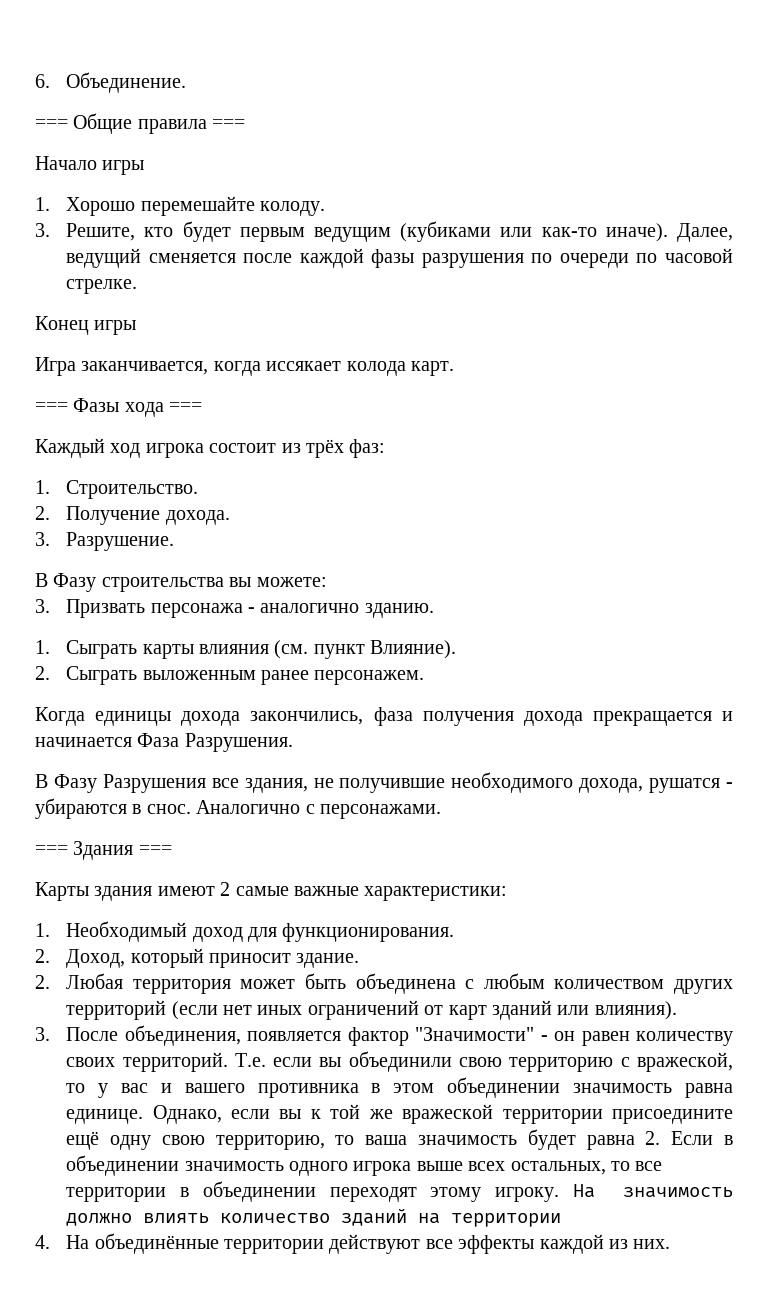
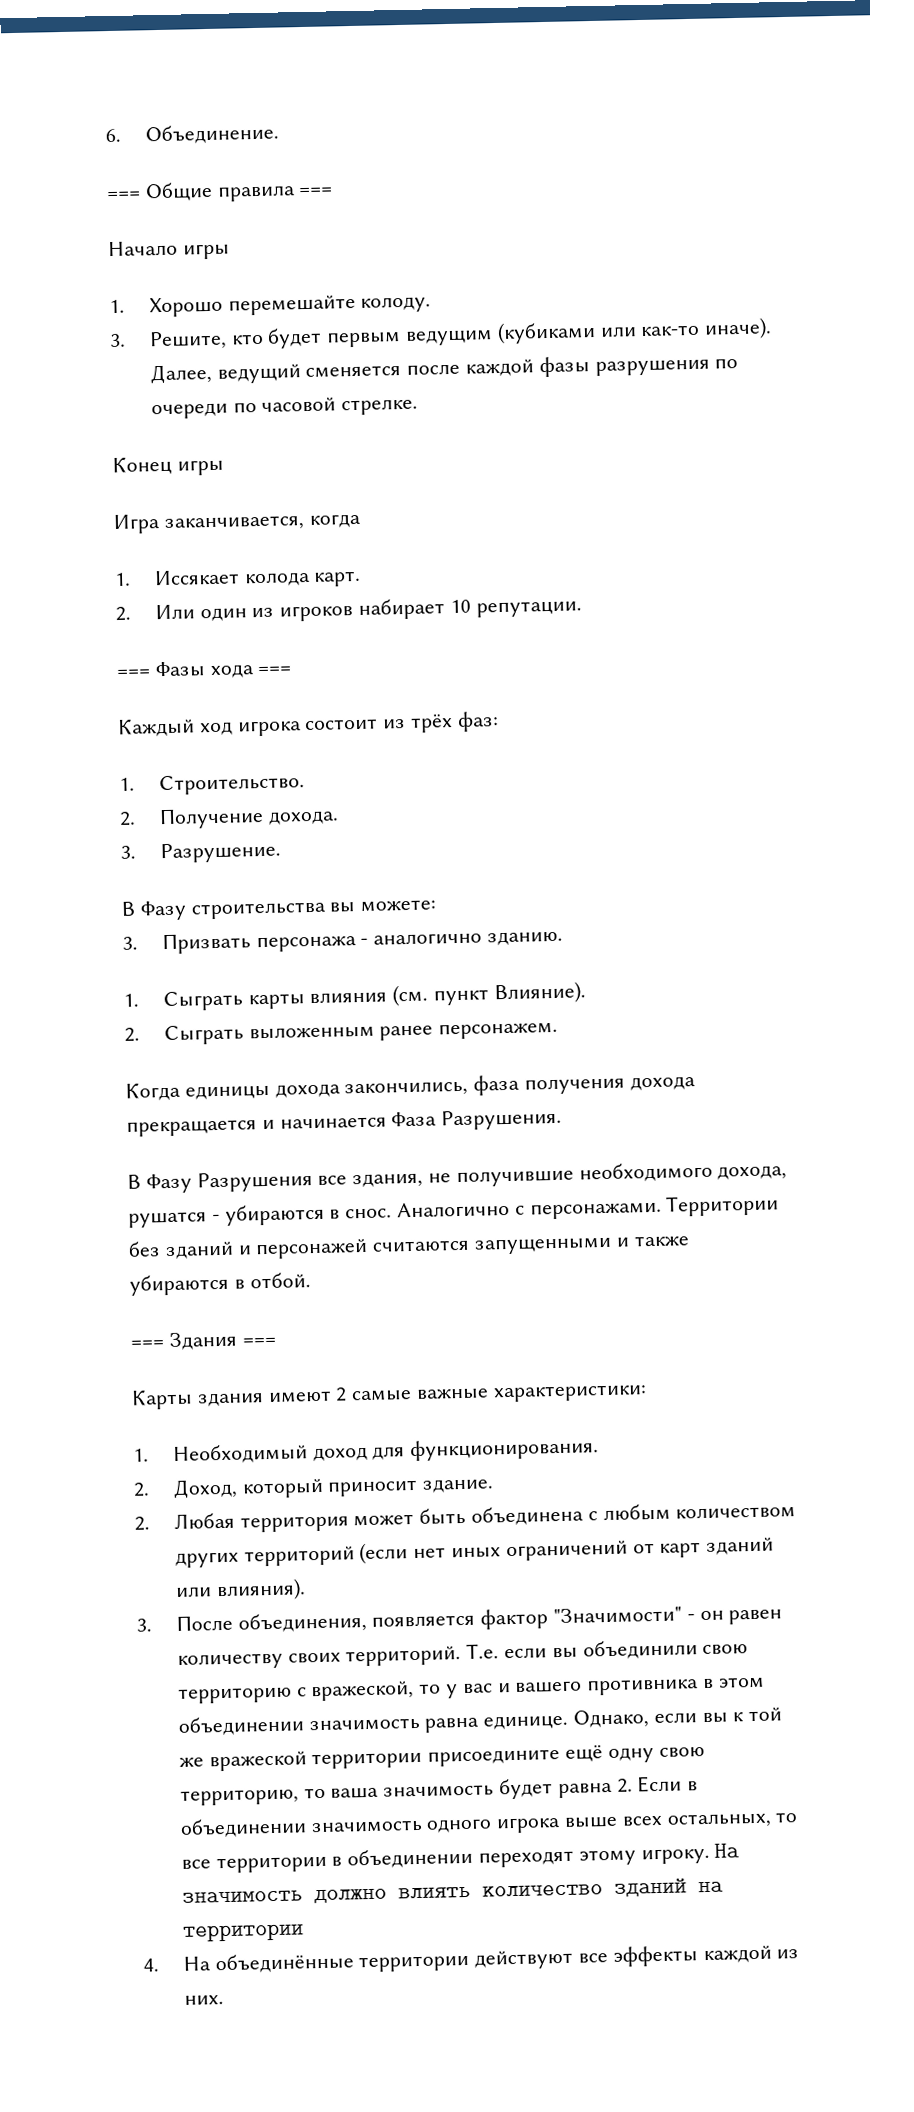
[266,361,342,371] иссякает -> [114,569,240,586] // 1. Иссякает
(454, 368) none -> [115,598,582,622] // 2. Или один из игроков набирает 10 репутации.
(441, 811) none -> [665,1194,780,1217] [128,1235,689,1260] [129,1272,311,1296] Территории без зданий и персонажей считаются запущенными и также убираются в отбой.

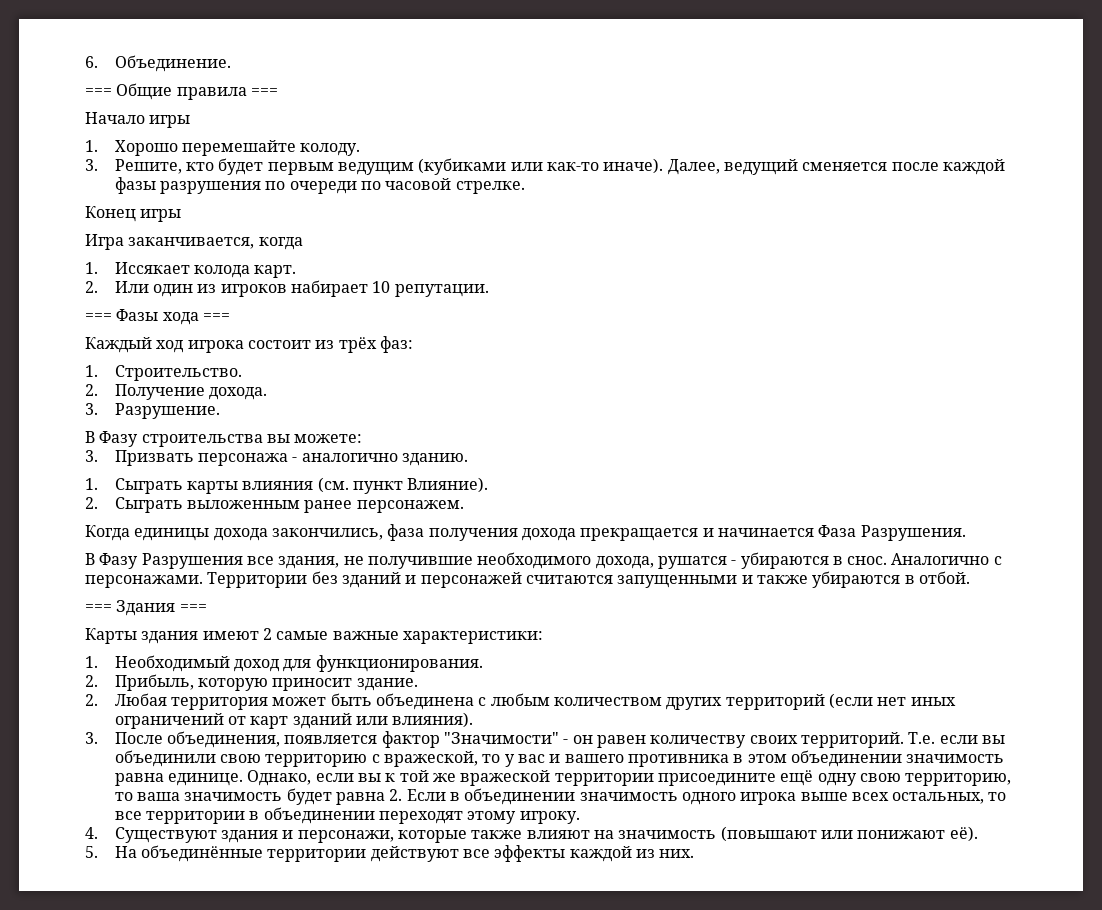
[172,1478,324,1499] Доход, который -> [114,674,269,691] Прибыль, которую
[714,1843,741,1858] [181,1878,724,1904] [182,1923,304,1942] [143,1958,159,1972] На значимость должно влиять количество зданий на территории // 4. -> [85,826,978,843] [85,846,98,858] // 4. Существуют здания и персонажи, которые также влияют на значимость (повышают или понижают её). // 5.

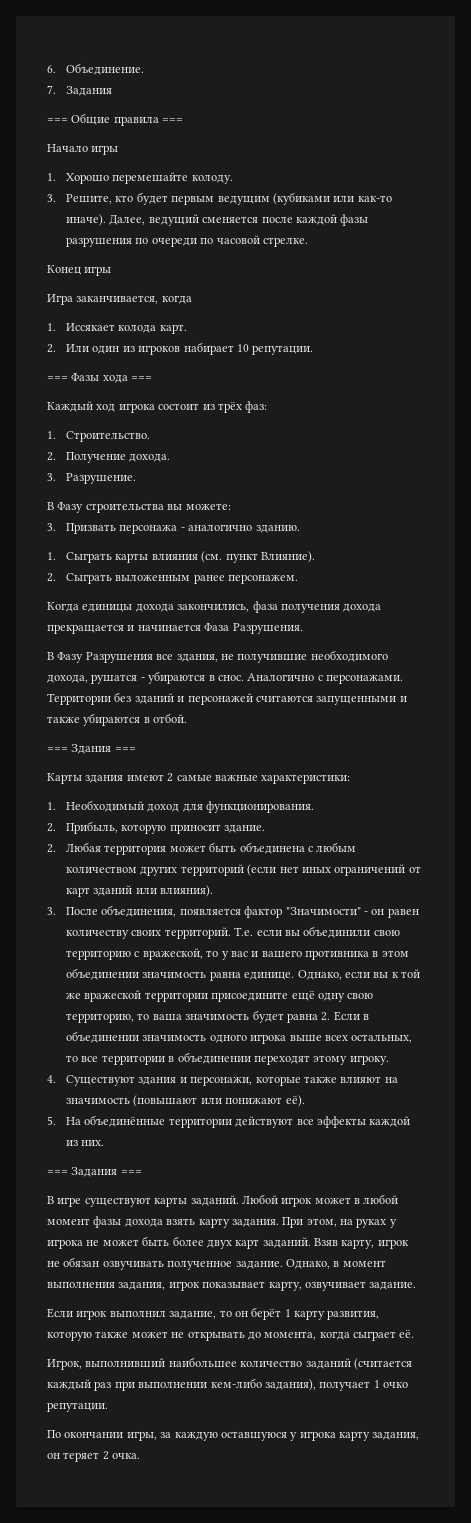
(231, 63) none -> [47,85,112,96] // 7. Задания
(695, 853) none -> [47,1167,142,1177] [47,1194,399,1207] [47,1216,397,1228] [47,1236,409,1249] [47,1257,386,1270] [47,1281,417,1291] [47,1307,380,1320] [47,1329,415,1341] [47,1357,412,1370] [47,1378,408,1391] [47,1402,108,1412] [47,1430,420,1441] [47,1451,141,1462] // === Задания === // В игре существуют карты заданий. Любой игрок может в любой момент фазы дохода взять карту задания. При этом, на руках у игрока не может быть более двух карт заданий. Взяв карту, игрок не обязан озвучивать полученное задание. Однако, в момент выполнения задания, игрок показывает карту, озвучивает задание. // Если игрок выполнил задание, то он берёт 1 карту развития, которую также может не открывать до момента, когда сыграет её. // Игрок, выполнивший наибольшее количество заданий (считается каждый раз при выполнении кем-либо задания), получает 1 очко репутации. // По окончании игры, за каждую оставшуюся у игрока карту задания, он теряет 2 очка.

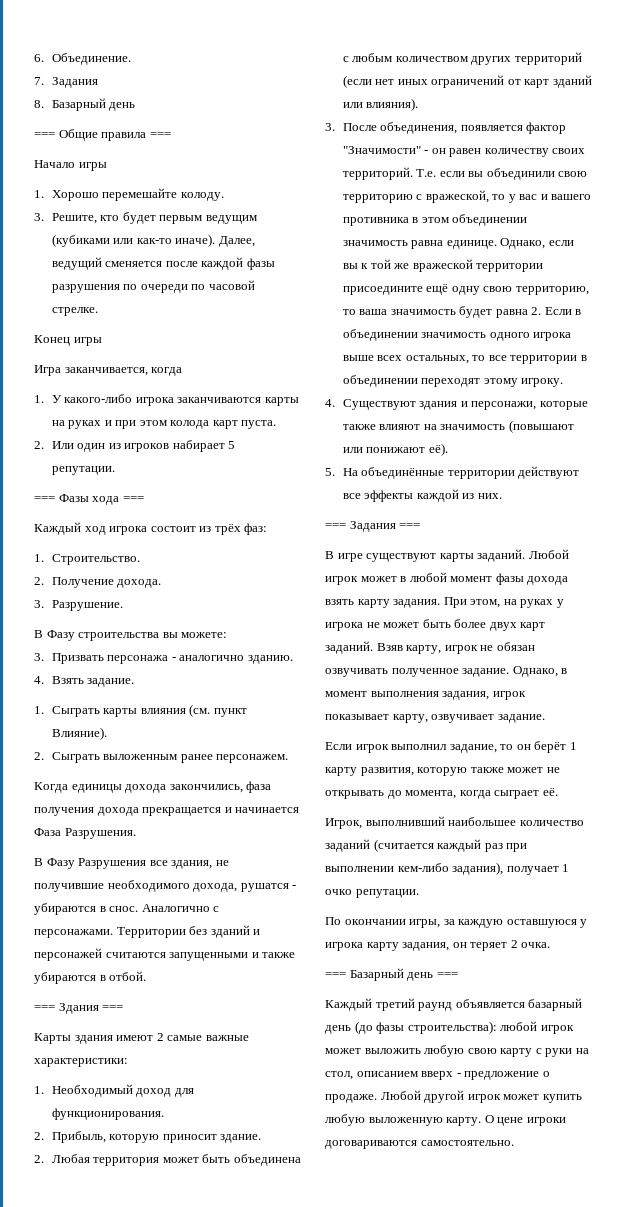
(112, 91) none -> [34,98,136,111] // 8. Базарный день
[65,323,187,334] Иссякает колода карт. -> [51,394,299,406] [51,420,277,429] У какого-либо игрока заканчиваются карты на руках и при этом колода карт пуста.
[236,344,249,352] 10 -> [228,441,236,449] 5
(300, 529) none -> [34,676,135,687] // 4. Взять задание.
(141, 1456) none -> [325,968,458,981] [325,998,583,1011] [325,1021,574,1034] [325,1045,589,1057] [325,1071,550,1080] [325,1090,582,1103] [325,1114,566,1126] [325,1140,514,1149] // === Базарный день === // Каждый третий раунд объявляется базарный день (до фазы строительства): любой игрок может выложить любую свою карту с руки на стол, описанием вверх - предложение о продаже. Любой другой игрок может купить любую выложенную карту. О цене игроки договариваются самостоятельно.

